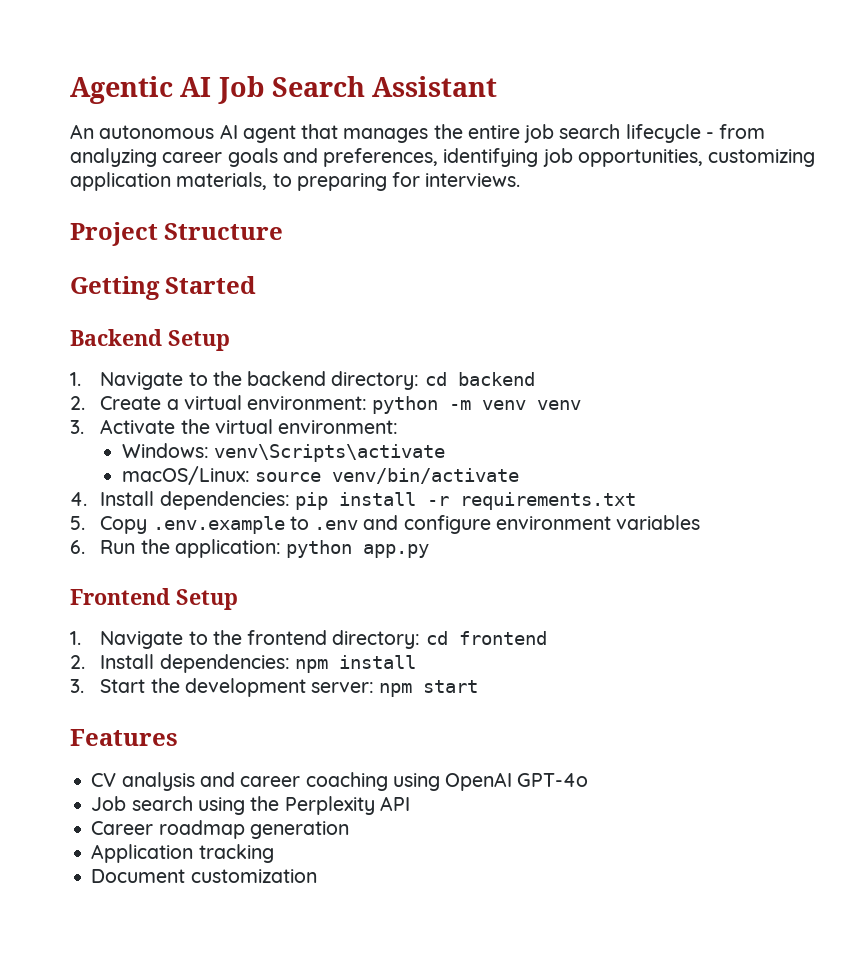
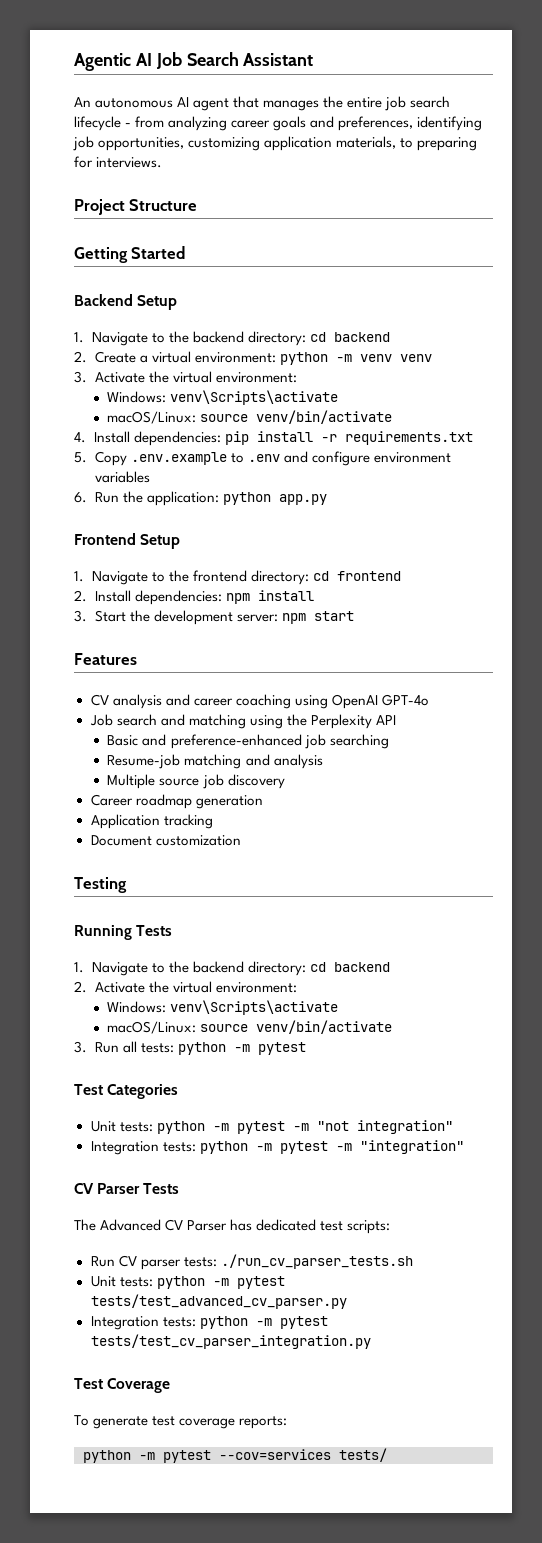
(193, 803) none -> [160,714,246,729] and matching
(410, 803) none -> [107,734,389,749] [107,754,323,769] [107,774,285,789] // Basic and preference-enhanced job searching // Resume-job matching and analysis // Multiple source job discovery
(317, 876) none -> [74,877,127,893] [74,925,173,940] [74,961,390,976] [74,981,297,993] [107,1000,339,1015] [107,1020,393,1034] [74,1041,306,1055] [74,1084,179,1099] [90,1120,453,1134] [90,1140,464,1155] [74,1183,180,1194] [74,1219,391,1234] [90,1254,413,1270] [90,1276,285,1289] [90,1294,347,1309] [90,1316,328,1330] [90,1334,371,1349] [74,1378,171,1393] [74,1415,288,1429] [83,1448,387,1463] // Testing // Running Tests // 1. Navigate to the backend directory: cd backend // 2. Activate the virtual environment: // Windows: venv\Scripts\activate // macOS/Linux: source venv/bin/activate // 3. Run all tests: python -m pytest // Test Categories // Unit tests: python -m pytest -m "not integration" // Integration tests: python -m pytest -m "integration" // CV Parser Tests // The Advanced CV Parser has dedicated test scripts: // Run CV parser tests: ./run_cv_parser_tests.sh // Unit tests: python -m pytest tests/test_advanced_cv_parser.py // Integration tests: python -m pytest tests/test_cv_parser_integration.py // Test Coverage // To generate test coverage reports: // python -m pytest --cov=services tests/

